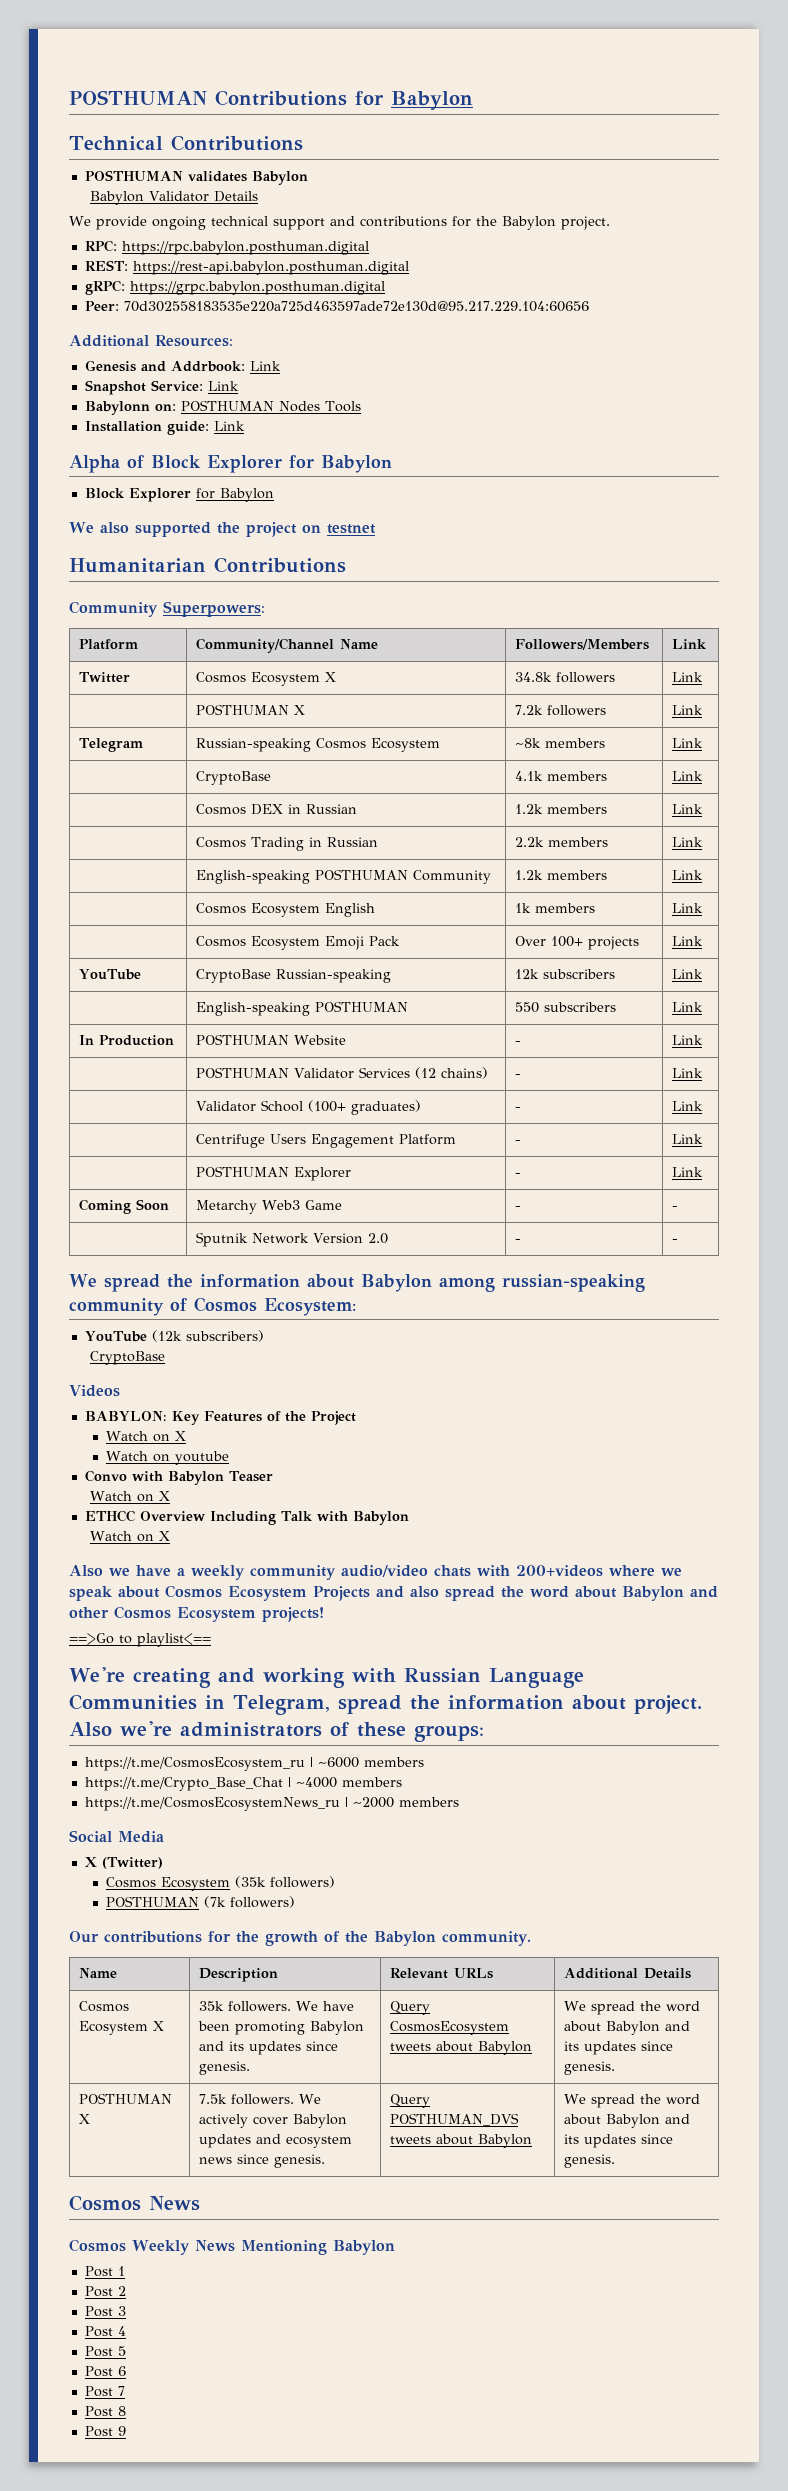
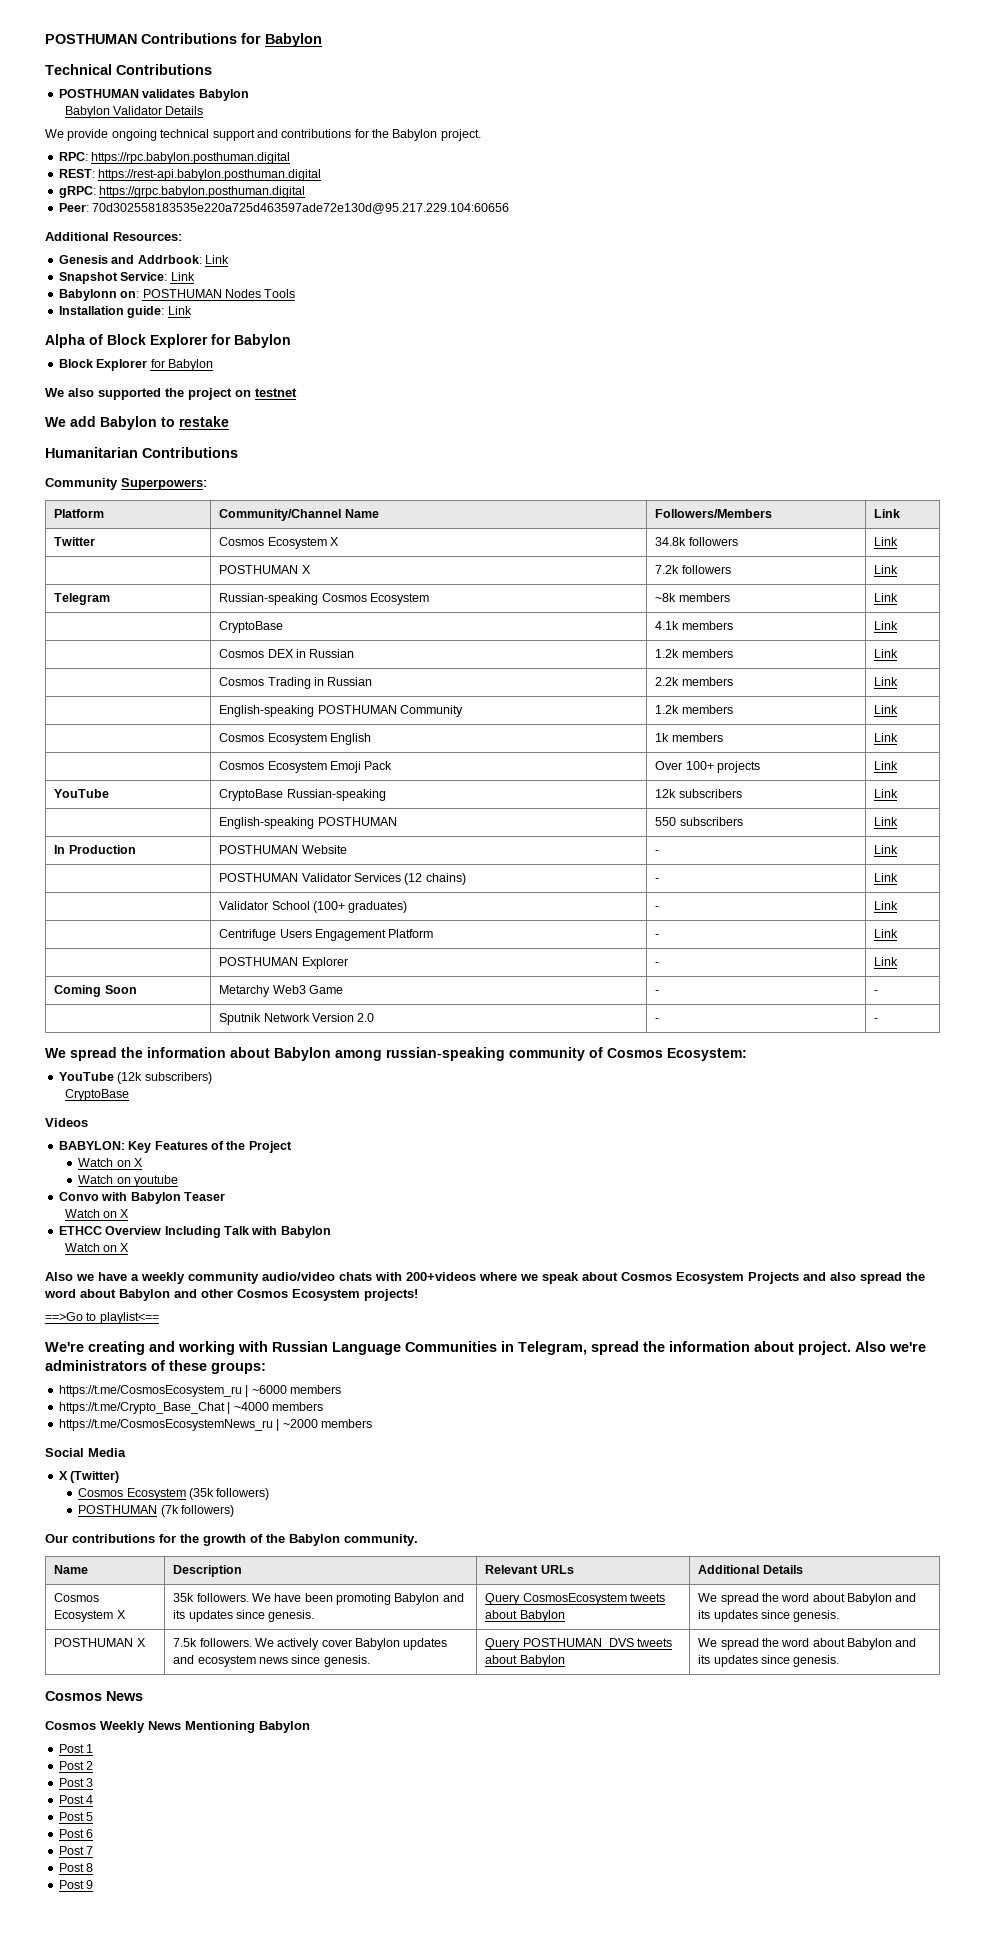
(376, 529) none -> [45,416,229,430] // We add Babylon to restake

